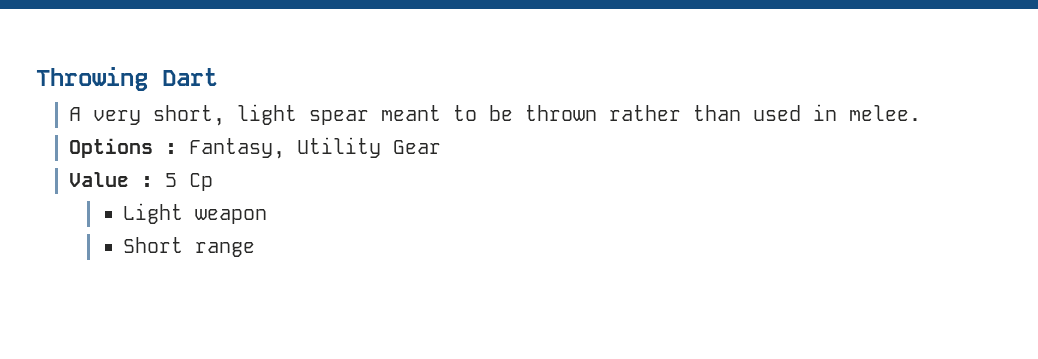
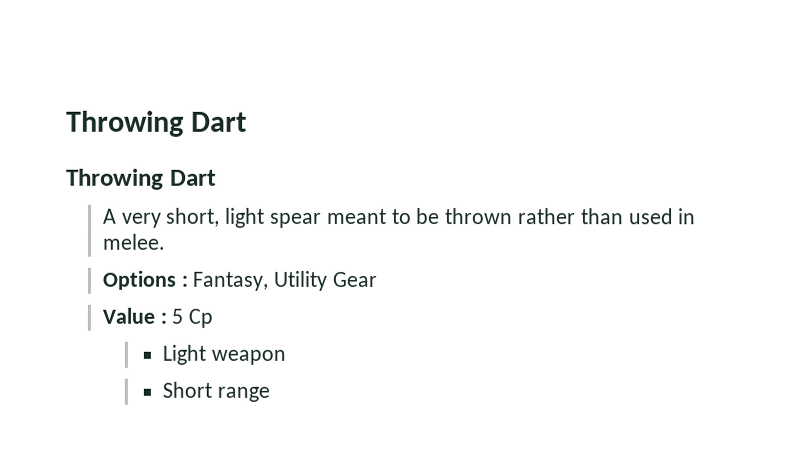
[36,67,218,91] Throwing Dart -> [66,110,247,137] [66,168,217,190] Throwing Dart // Throwing Dart

